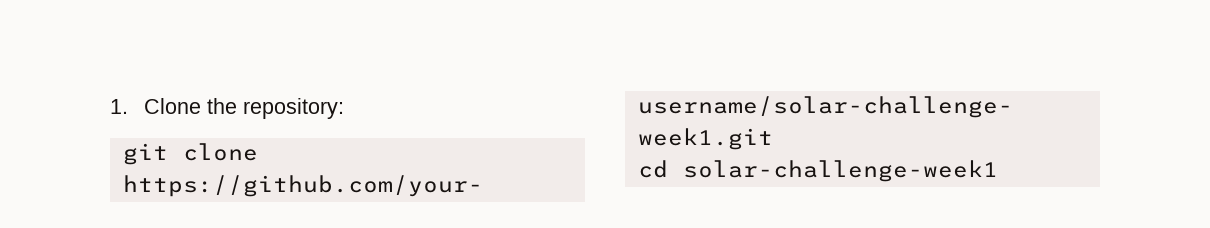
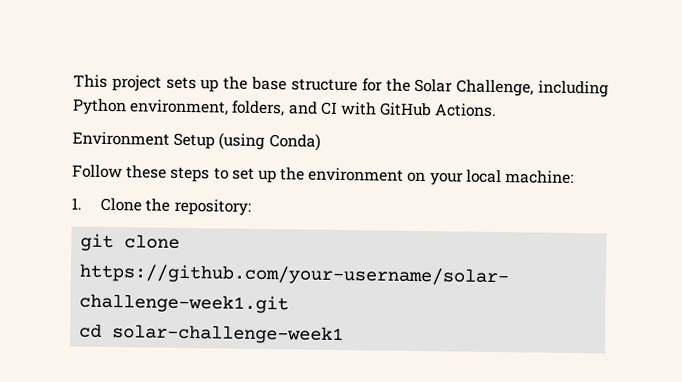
(110, 106) none -> [73,74,609,98] [72,98,498,118] [72,131,321,151] [72,164,575,186] This project sets up the base structure for the Solar Challenge, including Python environment, folders, and CI with GitHub Actions. // Environment Setup (using Conda) // Follow these steps to set up the environment on your local machine: //

